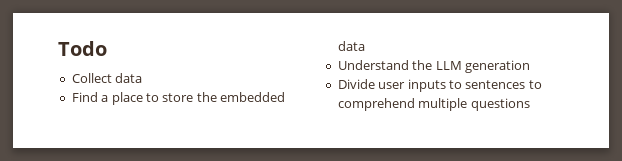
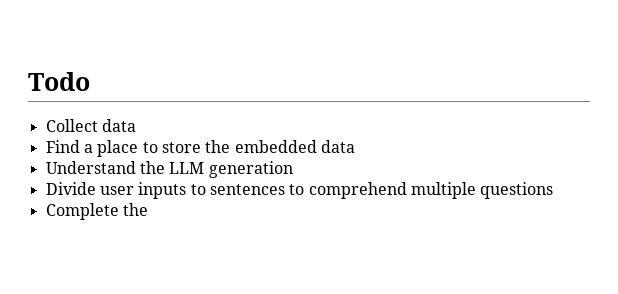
(530, 104) none -> [45,203,148,220] // Complete the

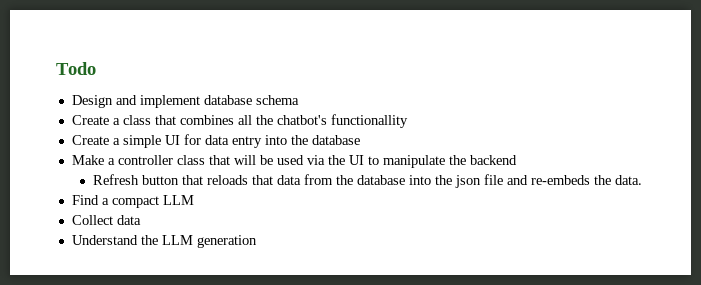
[45,119,136,132] [45,140,317,157] Collect data // Find a place to store the embedded -> [71,95,299,108] [71,114,408,128] [71,134,360,148] [71,155,517,168] [93,174,643,188] [71,195,194,208] [71,215,113,225] Design and implement database schema // Create a class that combines all the chatbot's functionallity // Create a simple UI for data entry into the database // Make a controller class that will be used via the UI to manipulate the backend // Refresh button that reloads that data from the database into the json file and re-embeds the data. // Find a compact LLM // Collect
[45,182,554,199] [45,203,148,220] // Divide user inputs to sentences to comprehend multiple questions // Complete the -> (257, 241) none

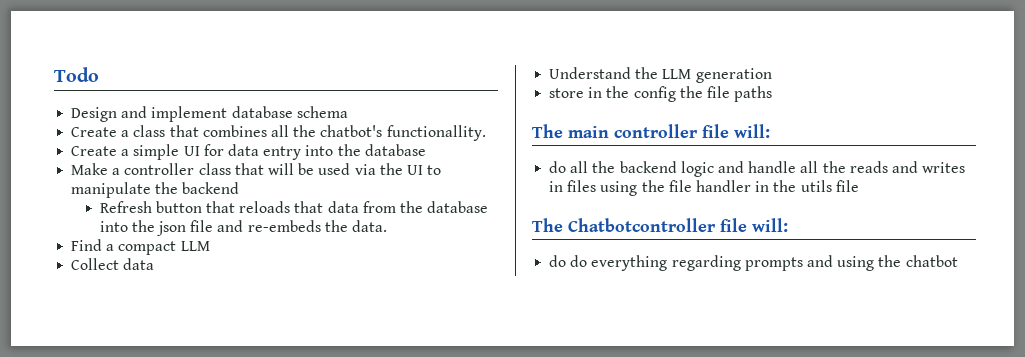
[330,114,408,128] functionallity -> [386,125,486,141] functionallity.
(257, 241) none -> [549,86,773,102] [532,124,770,138] [549,161,966,177] [549,180,859,196] [532,218,788,232] [549,255,958,271] // store in the config the file paths // The main controller file will: // do all the backend logic and handle all the reads and writes in files using the file handler in the utils file // The Chatbotcontroller file will: // do do everything regarding prompts and using the chatbot

